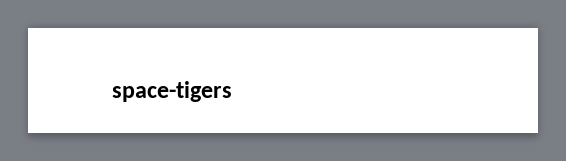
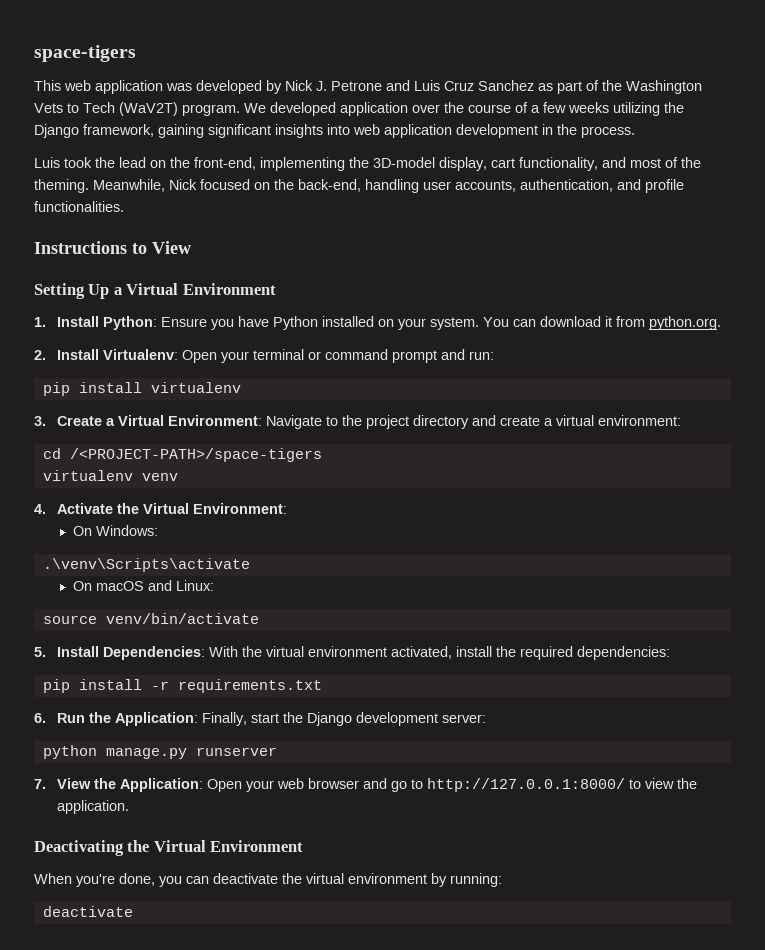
(232, 91) none -> [34,80,702,94] [34,102,684,116] [34,124,635,138] [34,157,701,171] [34,179,684,193] [34,201,124,212] [34,241,191,254] [34,283,276,299] [34,316,722,330] [34,349,495,363] [42,382,241,396] [34,415,682,429] [42,448,322,462] [42,470,178,481] [34,503,288,514] [73,525,159,536] [42,558,250,572] [73,580,215,591] [42,613,259,624] [34,646,671,660] [42,679,322,693] [34,712,487,726] [42,745,277,759] [34,778,698,792] [57,800,130,814] [34,840,304,856] [34,873,502,887] [42,906,133,917] // This web application was developed by Nick J. Petrone and Luis Cruz Sanchez as part of the Washington Vets to Tech (WaV2T) program. We developed application over the course of a few weeks utilizing the Django framework, gaining significant insights into web application development in the process. // Luis took the lead on the front-end, implementing the 3D-model display, cart functionality, and most of the theming. Meanwhile, Nick focused on the back-end, handling user accounts, authentication, and profile functionalities. // Instructions to View // Setting Up a Virtual Environment // 1. Install Python: Ensure you have Python installed on your system. You can download it from python.org. // 2. Install Virtualenv: Open your terminal or command prompt and run: // pip install virtualenv // 3. Create a Virtual Environment: Navigate to the project directory and create a virtual environment: // cd /<PROJECT-PATH>/space-tigers // virtualenv venv // 4. Activate the Virtual Environment: // On Windows: // .\venv\Scripts\activate // On macOS and Linux: // source venv/bin/activate // 5. Install Dependencies: With the virtual environment activated, install the required dependencies: // pip install -r requirements.txt // 6. Run the Application: Finally, start the Django development server: // python manage.py runserver // 7. View the Application: Open your web browser and go to http://127.0.0.1:8000/ to view the application. // Deactivating the Virtual Environment // When you're done, you can deactivate the virtual environment by running: // deactivate

